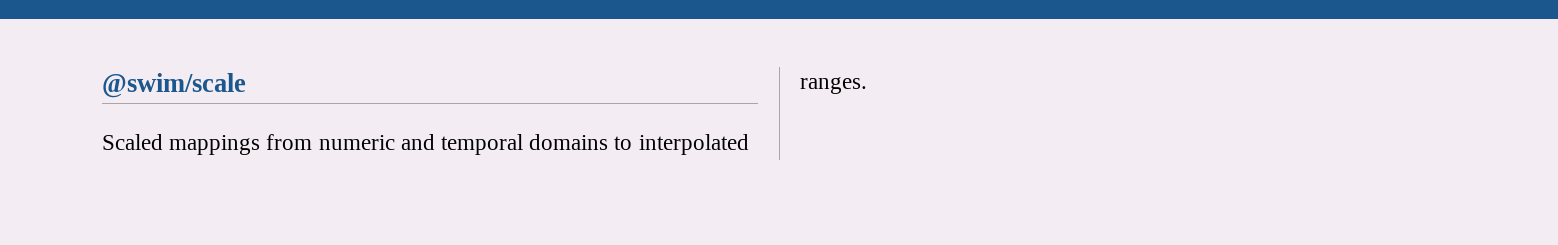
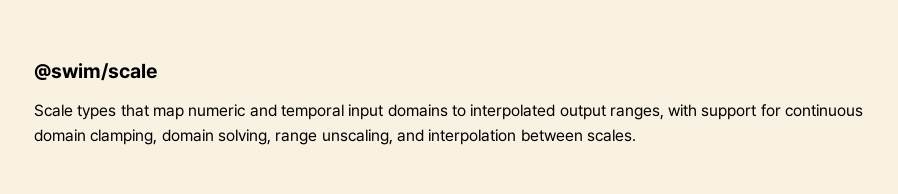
[102,134,313,155] Scaled mappings from -> [34,104,184,120] Scale types that map
(524, 144) none -> [348,104,384,120] input
[800,77,867,94] ranges. -> [559,104,864,120] [34,129,636,145] output ranges, with support for continuous domain clamping, domain solving, range unscaling, and interpolation between scales.

